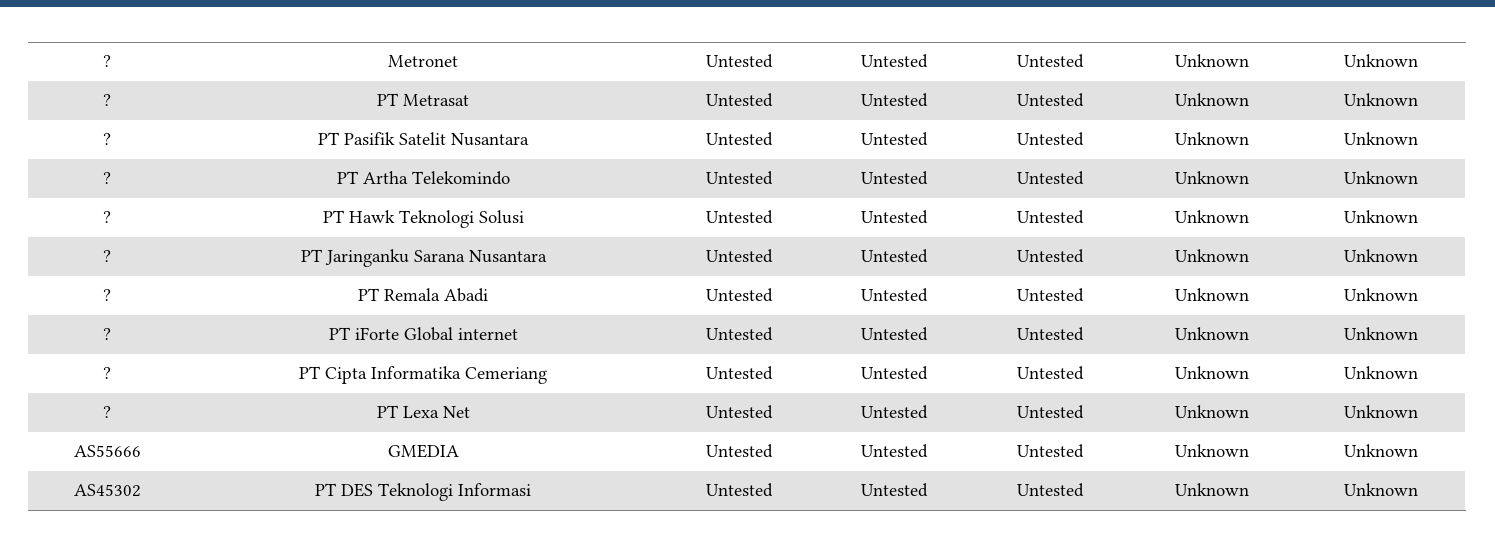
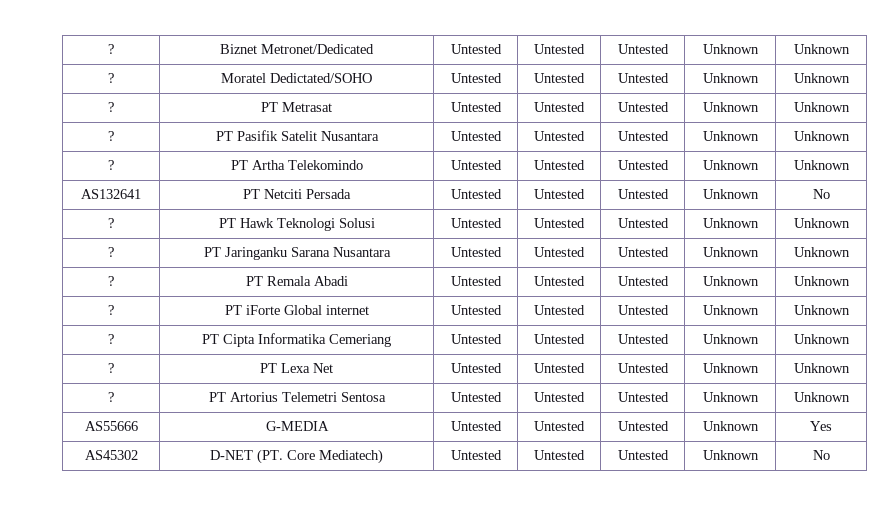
[103,55,111,67] [388,55,458,67] ? | Metronet -> [108,44,114,54] [220,44,374,54] [450,44,502,54] [534,44,585,54] [617,44,669,54] [702,44,759,54] [793,44,850,54] [108,73,114,83] [221,73,372,83] ? | Biznet Metronet/Dedicated | Untested | Untested | Untested | Unknown | Unknown // ? | Moratel Dedictated/SOHO
(1418, 177) none -> [81,189,141,199] [243,189,351,199] [450,189,502,199] [534,189,585,199] [617,189,669,199] [702,189,759,199] [812,189,830,199] // AS132641 | PT Netciti Persada | Untested | Untested | Untested | Unknown | No
[73,445,141,457] [387,444,459,458] [705,444,773,458] [861,444,928,458] [1016,444,1084,458] [1175,444,1249,457] [1344,444,1418,457] [73,484,141,497] [315,483,531,501] [705,483,773,497] [861,483,928,497] [1016,483,1084,497] [1175,483,1249,496] [1344,483,1418,496] AS55666 | GMEDIA | Untested | Untested | Untested | Unknown | Unknown // AS45302 | PT DES Teknologi Informasi | Untested | Untested | Untested | Unknown | Unknown -> [108,392,114,402] [208,392,386,402] [450,392,502,402] [534,392,585,402] [617,392,669,402] [702,392,759,402] [793,392,850,402] [84,421,138,431] [265,421,329,431] [450,421,502,431] [534,421,585,431] [617,421,669,431] [702,421,759,431] [810,421,832,431] [84,450,138,460] [210,449,383,464] [450,450,502,460] [534,450,585,460] [617,450,669,460] [702,450,759,460] [812,450,830,460] ? | PT Artorius Telemetri Sentosa | Untested | Untested | Untested | Unknown | Unknown // AS55666 | G-MEDIA | Untested | Untested | Untested | Unknown | Yes // AS45302 | D-NET (PT. Core Mediatech) | Untested | Untested | Untested | Unknown | No

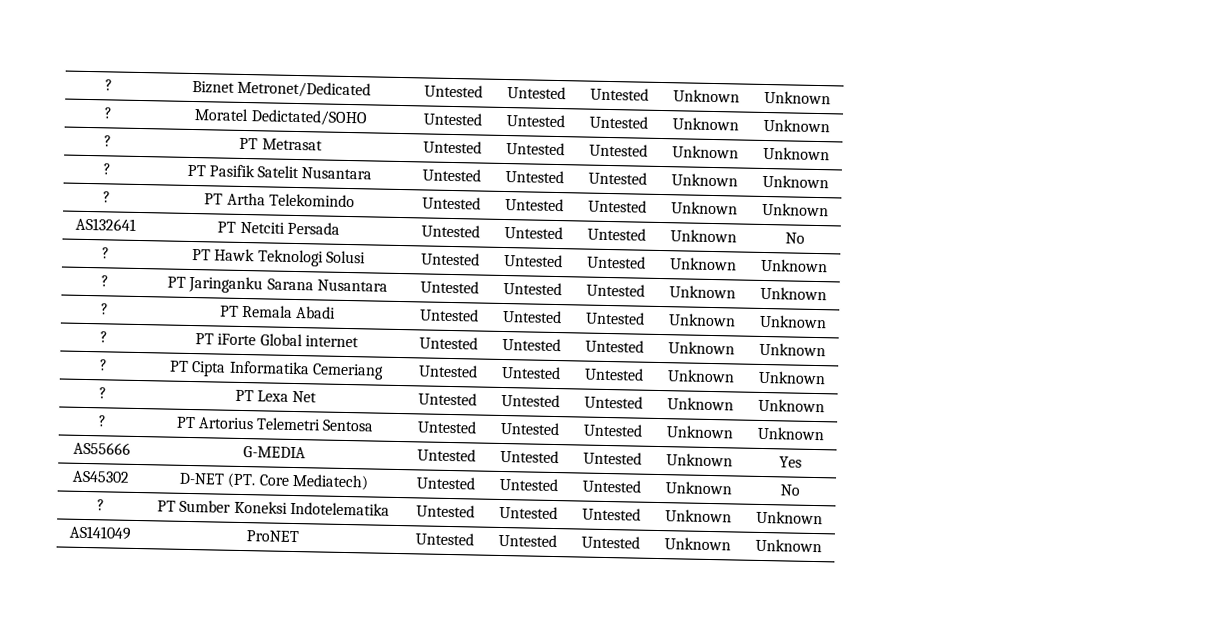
(830, 455) none -> [96,499,105,511] [157,499,390,516] [416,504,475,518] [499,505,558,520] [582,507,641,521] [665,509,732,523] [756,510,823,525] [68,525,131,540] [246,530,299,543] [415,532,474,546] [498,533,557,548] [581,535,640,549] [664,537,731,551] [755,538,822,553] // ? | PT Sumber Koneksi Indotelematika | Untested | Untested | Untested | Unknown | Unknown // AS141049 | ProNET | Untested | Untested | Untested | Unknown | Unknown

